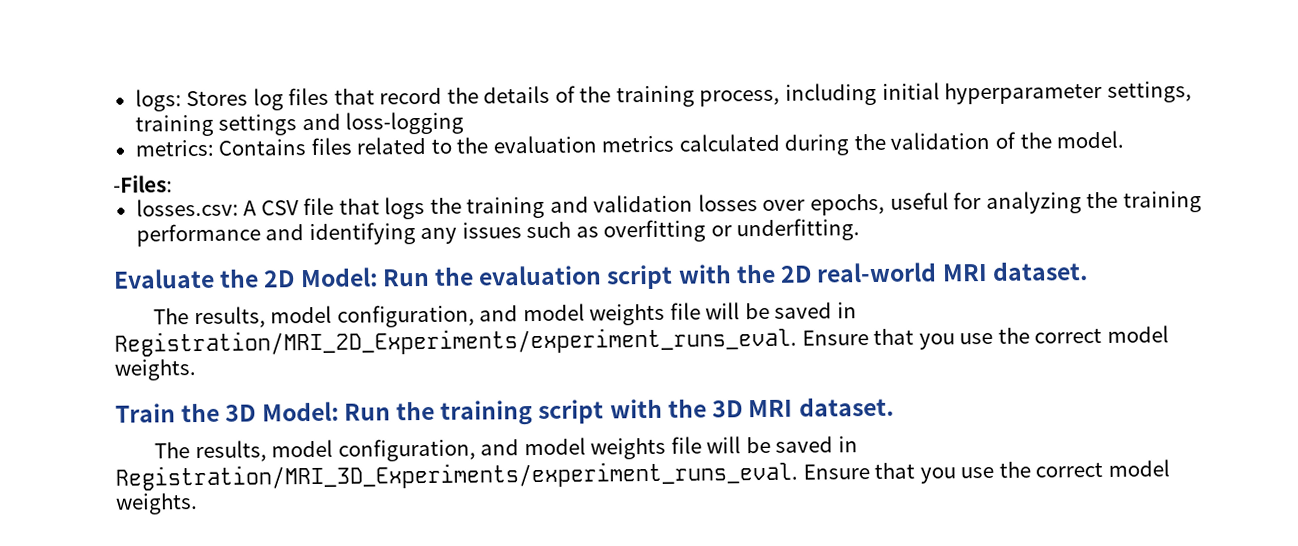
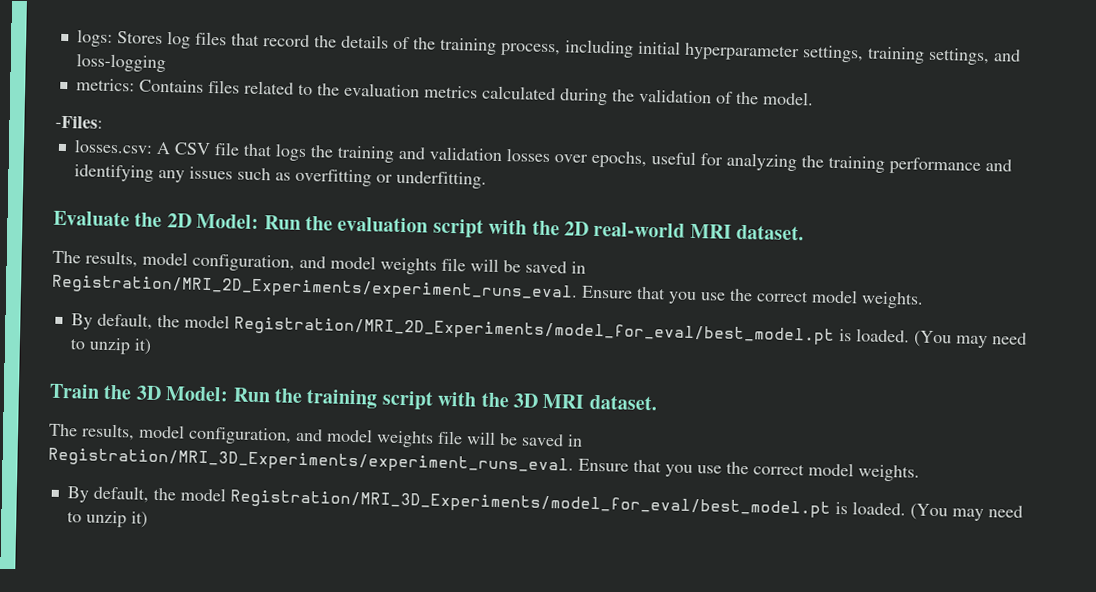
[218,114,298,136] settings -> [927,47,990,66] settings,
(196, 370) none -> [70,312,1027,349] [69,337,152,355] // By default, the model Registration/MRI_2D_Experiments/model_for_eval/best_model.pt is loaded. (You may need to unzip it)
(198, 504) none -> [66,485,1023,522] [66,510,148,528] // By default, the model Registration/MRI_3D_Experiments/model_for_eval/best_model.pt is loaded. (You may need to unzip it)

